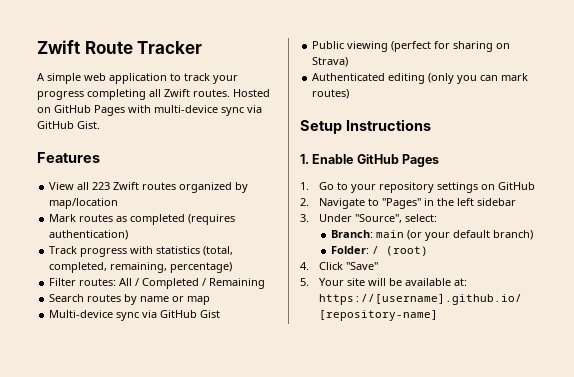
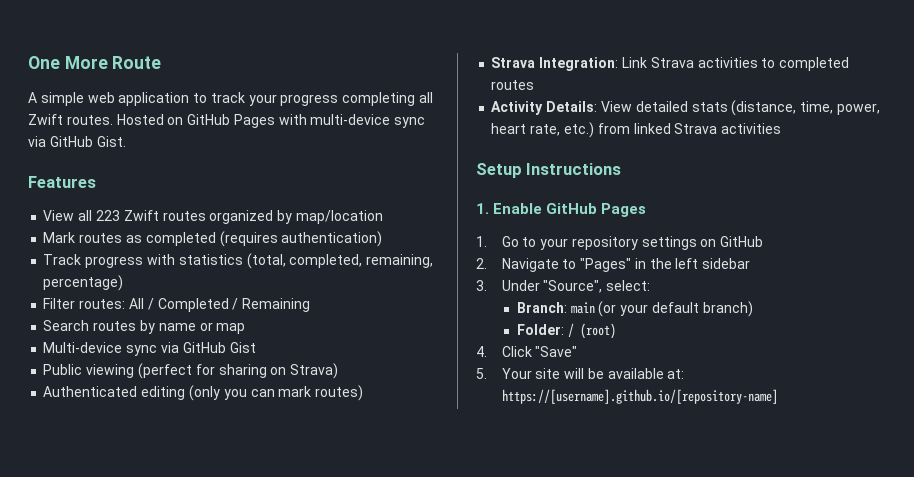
[37,40,80,54] Zwift -> [28,56,108,69] One More
[137,41,203,54] Tracker -> (162, 62) none
(350, 94) none -> [491,57,850,71] [491,80,535,90] [491,100,880,116] [491,122,782,138] // Strava Integration: Link Strava activities to completed routes // Activity Details: View detailed stats (distance, time, power, heart rate, etc.) from linked Strava activities

